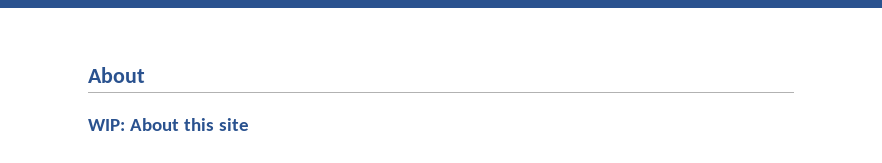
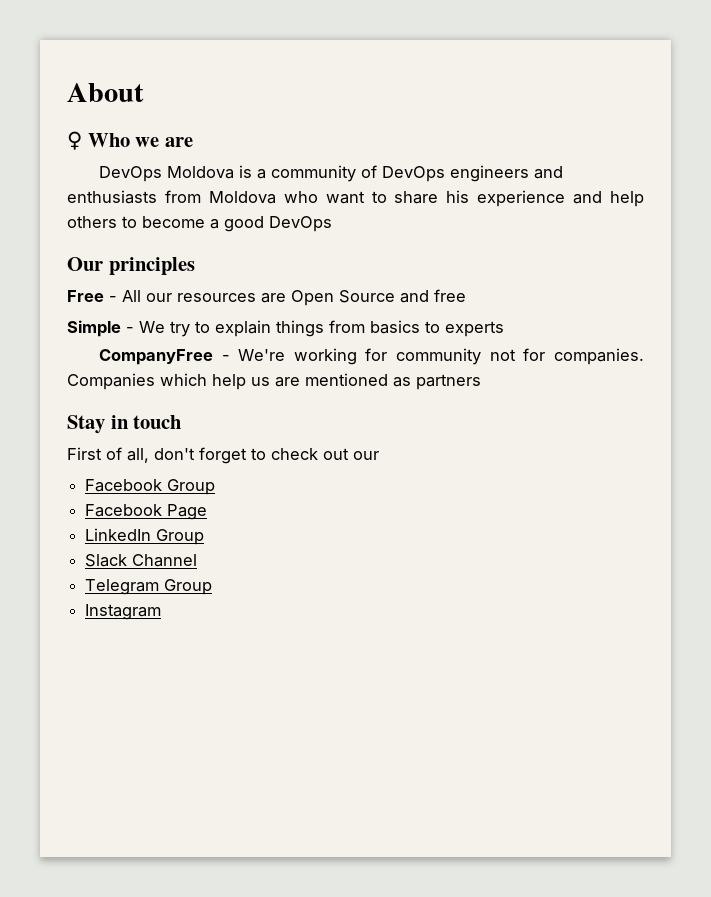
[88,118,249,131] WIP: About this site -> [67,131,193,150] [98,165,563,182] [67,190,644,207] [67,216,332,232] [67,257,195,275] [67,289,466,306] [67,320,504,337] [98,348,644,365] [67,373,481,390] [67,415,182,434] [67,447,379,464] [85,479,216,495] [85,504,208,520] [85,528,205,545] [85,554,198,567] [85,579,213,595] [85,604,162,620] ♀ Who we are // DevOps Moldova is a community of DevOps engineers and enthusiasts from Moldova who want to share his experience and help others to become a good DevOps // Our principles // Free - All our resources are Open Source and free // Simple - We try to explain things from basics to experts // CompanyFree - We're working for community not for companies. Companies which help us are mentioned as partners // Stay in touch // First of all, don't forget to check out our // Facebook Group // Facebook Page // LinkedIn Group // Slack Channel // Telegram Group // Instagram

